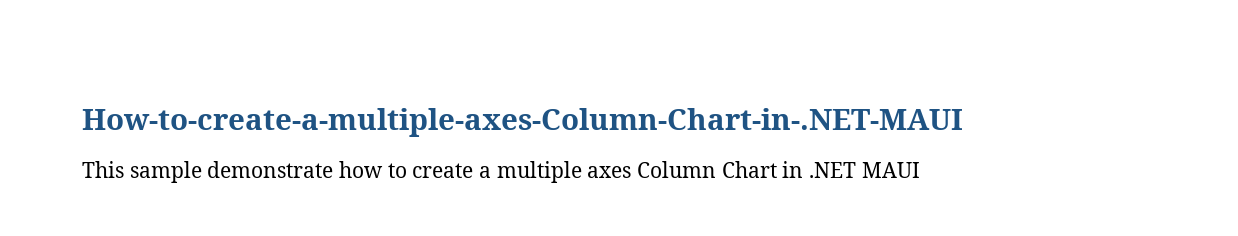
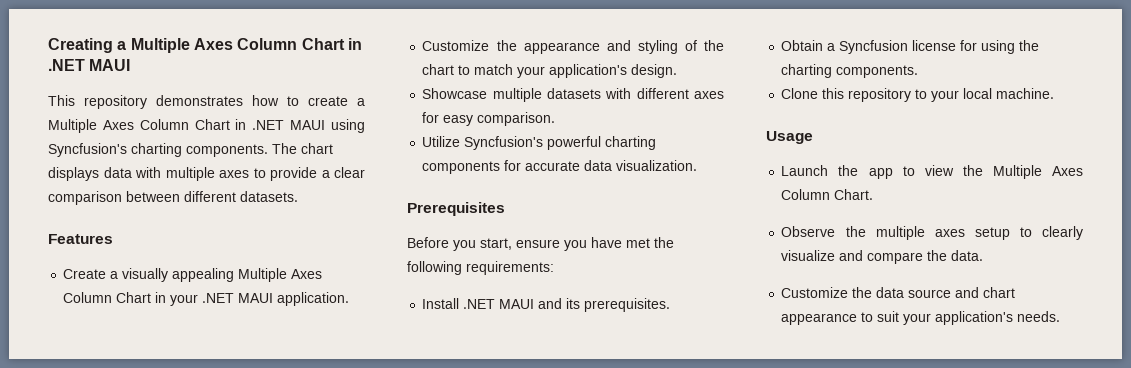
[82,108,963,137] [82,161,920,183] How-to-create-a-multiple-axes-Column-Chart-in-.NET-MAUI // This sample demonstrate how to create a multiple axes Column Chart in .NET MAUI -> [48,38,362,53] [48,59,131,71] [48,95,365,109] [48,119,365,133] [48,143,333,157] [48,167,365,181] [48,191,298,205] [48,234,113,244] [63,268,323,282] [63,292,350,306] [422,40,724,54] [422,64,678,78] [422,88,724,102] [422,112,556,126] [422,136,657,150] [422,160,698,174] [407,202,505,216] [407,237,674,251] [407,261,554,275] [422,298,671,312] [781,40,1040,54] [781,64,919,78] [781,88,1055,102] [766,131,813,144] [781,165,1083,179] [781,189,874,200] [781,226,1083,240] [781,250,984,264] [781,287,1016,298] [781,311,1061,325] Creating a Multiple Axes Column Chart in .NET MAUI // This repository demonstrates how to create a Multiple Axes Column Chart in .NET MAUI using Syncfusion's charting components. The chart displays data with multiple axes to provide a clear comparison between different datasets. // Features // Create a visually appealing Multiple Axes Column Chart in your .NET MAUI application. // Customize the appearance and styling of the chart to match your application's design. // Showcase multiple datasets with different axes for easy comparison. // Utilize Syncfusion's powerful charting components for accurate data visualization. // Prerequisites // Before you start, ensure you have met the following requirements: // Install .NET MAUI and its prerequisites. // Obtain a Syncfusion license for using the charting components. // Clone this repository to your local machine. // Usage // Launch the app to view the Multiple Axes Column Chart. // Observe the multiple axes setup to clearly visualize and compare the data. // Customize the data source and chart appearance to suit your application's needs.

